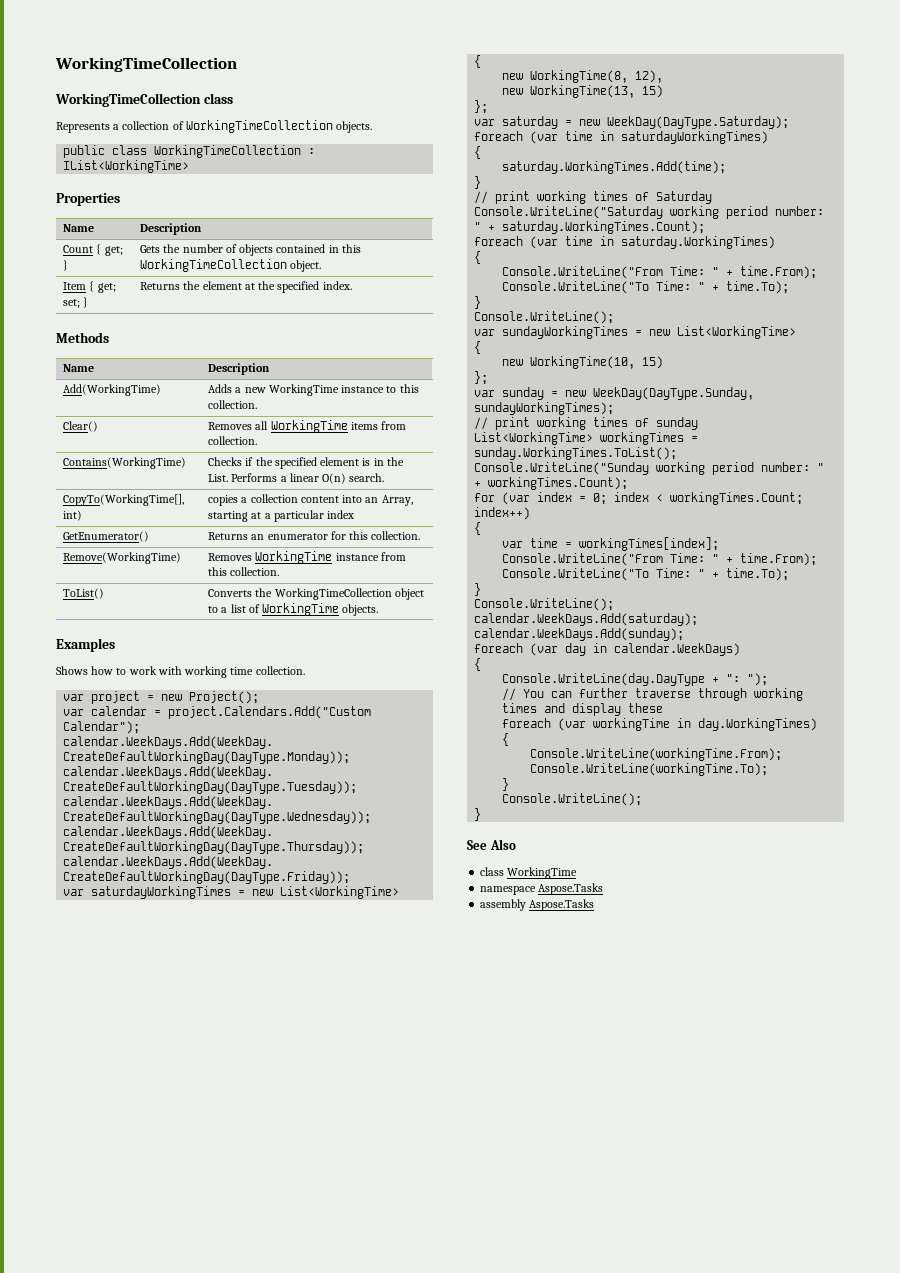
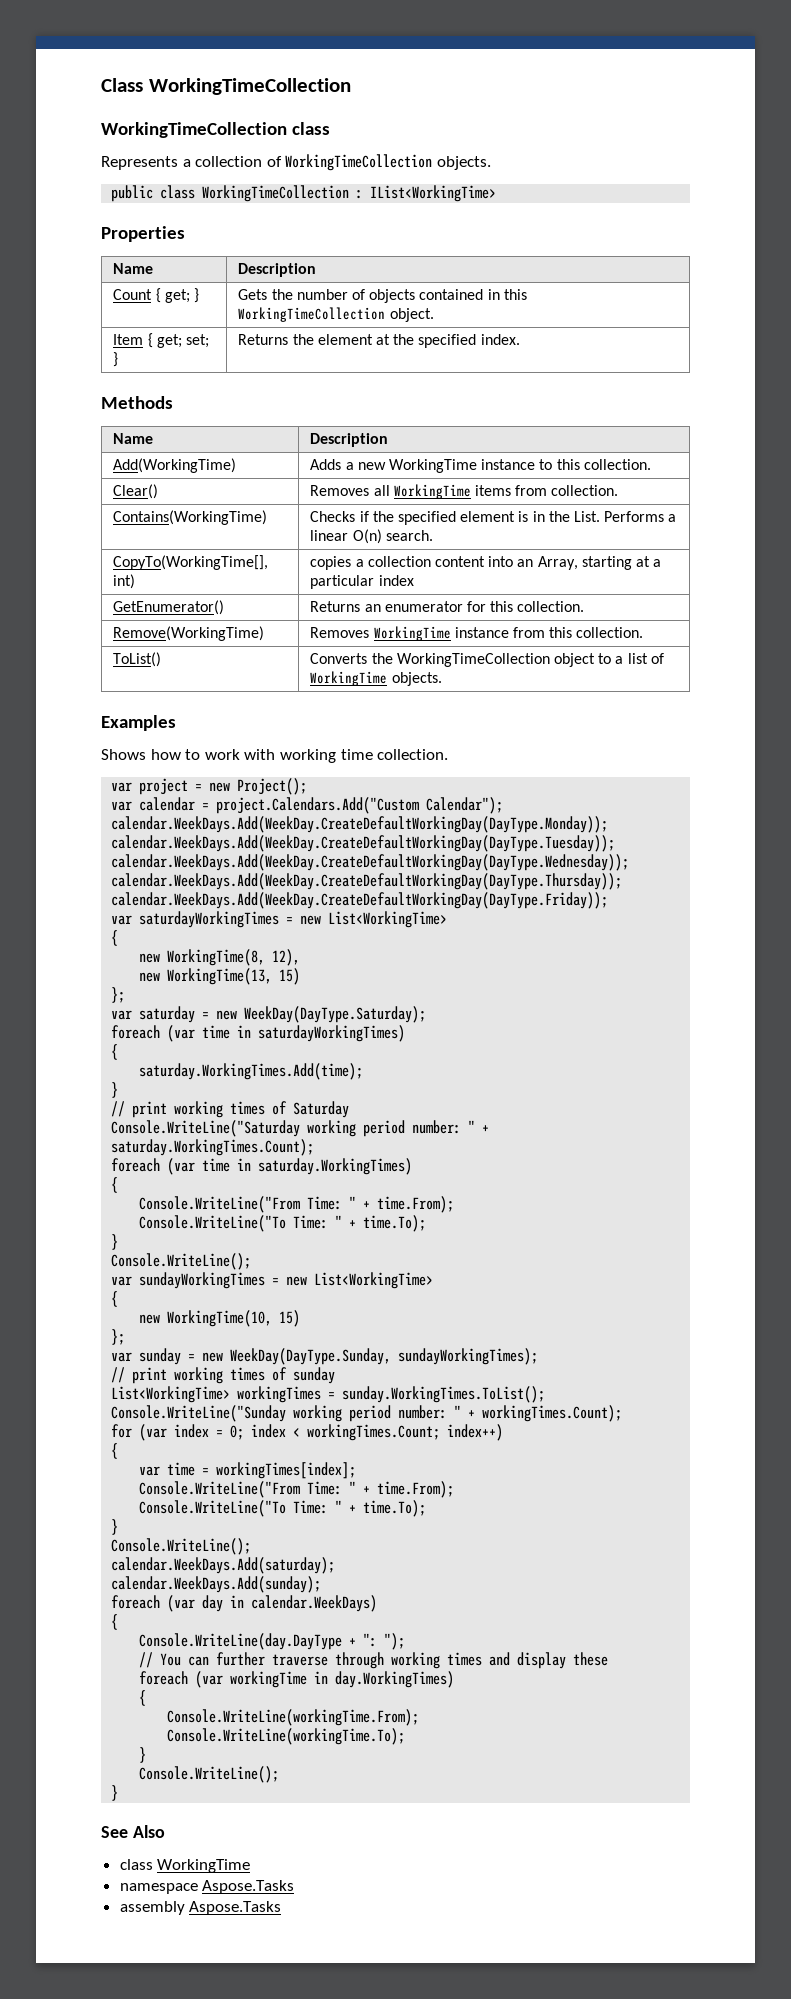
(55, 64) none -> [101,78,143,92] Class

